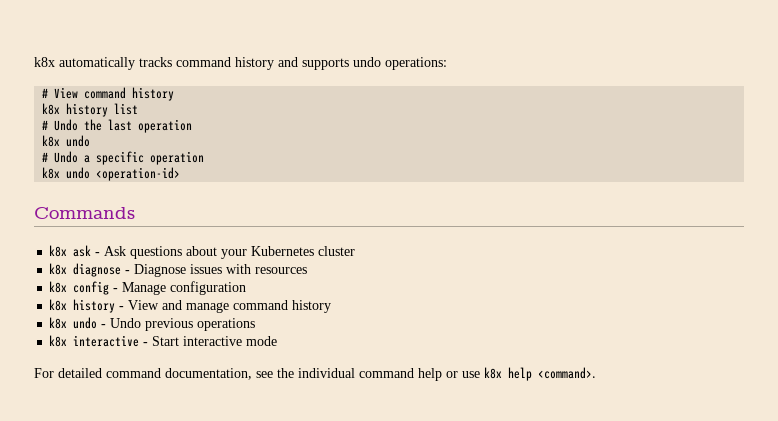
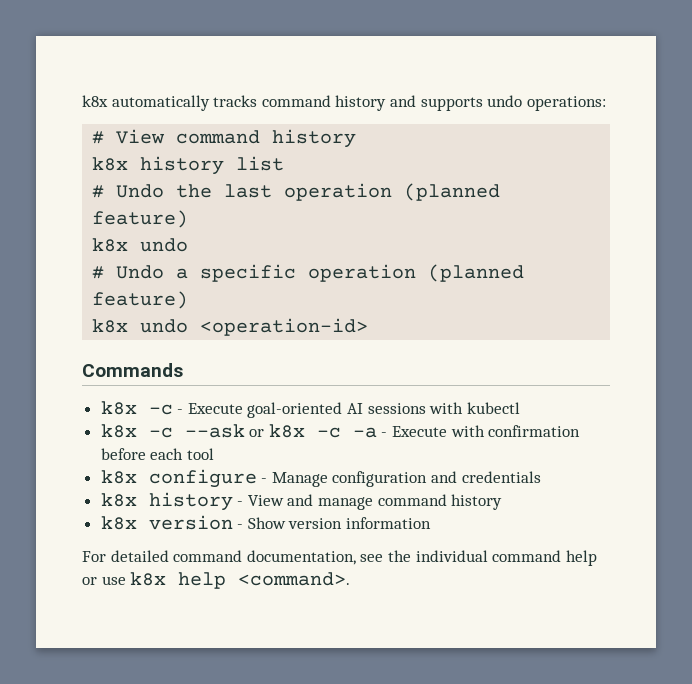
(193, 126) none -> [404,183,501,201] [92,210,189,228] (planned feature)
(205, 158) none -> [428,264,525,282] [92,291,189,309] (planned feature)
[73,245,356,259] [49,263,308,277] [49,281,110,295] ask - Ask questions about your Kubernetes cluster // k8x diagnose - Diagnose issues with resources // k8x config -> [148,402,520,418] [100,424,581,438] [100,448,214,460] [100,469,257,488] -c - Execute goal-oriented AI sessions with kubectl // k8x -c --ask or k8x -c -a - Execute with confirmation before each tool // k8x configure
(247, 288) none -> [431,471,541,483] and credentials
[73,317,256,331] [49,335,278,347] undo - Undo previous operations // k8x interactive - Start interactive mode -> [148,515,432,530] version - Show version information

